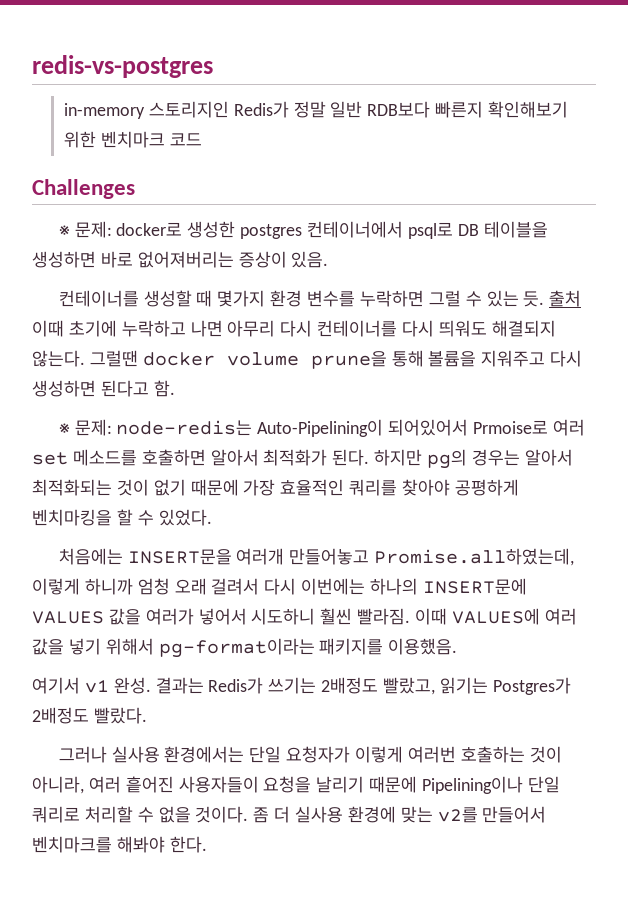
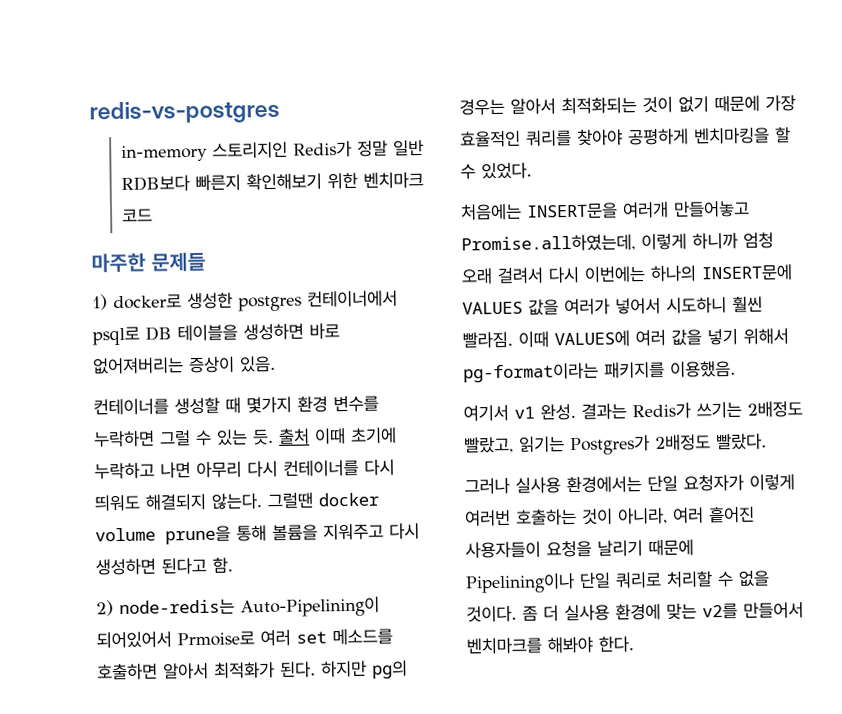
[32,179,135,199] [58,221,112,238] Challenges // ※ 문제: -> [91,251,206,273] [92,294,108,311] 마주한 문제들 // 1)
[58,419,112,436] ※ 문제: -> [96,600,114,617] 2)

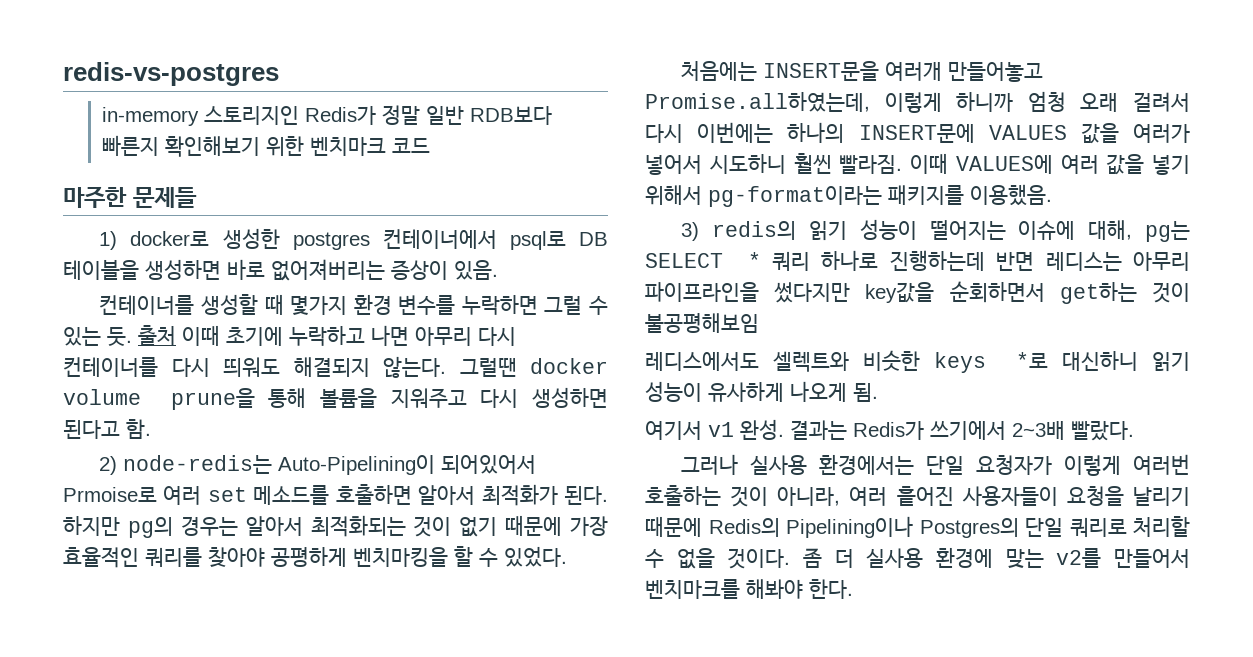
(736, 369) none -> [681,219,1190,242] [645,250,1190,271] [645,281,1190,304] [645,313,759,333] [645,350,1190,373] [645,381,878,402] // 3) redis의 읽기 성능이 떨어지는 이슈에 대해, pg는 SELECT * 쿼리 하나로 진행하는데 반면 레디스는 아무리 파이프라인을 썼다지만 key값을 순회하면서 get하는 것이 불공평해보임 // 레디스에서도 셀렉트와 비슷한 keys *로 대신하니 읽기 성능이 유사하게 나오게 됨.
[696,400,803,419] [464,434,711,456] 쓰기는 2배정도 빨랐고, 읽기는 Postgres가 2배정도 -> [930,421,1065,440] 쓰기에서 2~3배
[465,572,575,594] Pipelining이나 -> [708,516,1019,538] Redis의 Pipelining이나 Postgres의

